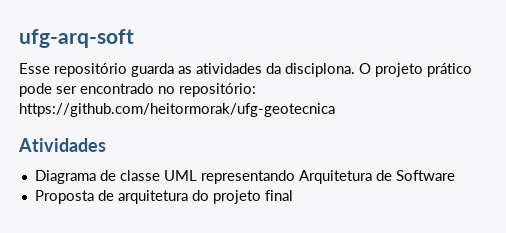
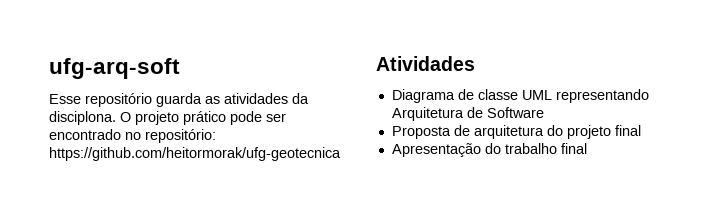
(293, 195) none -> [391,143,587,157] // Apresentação do trabalho final

